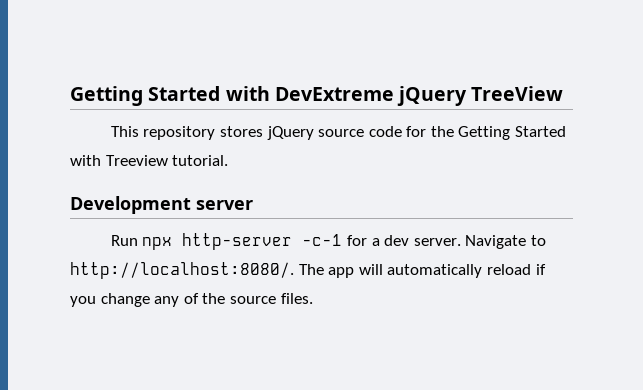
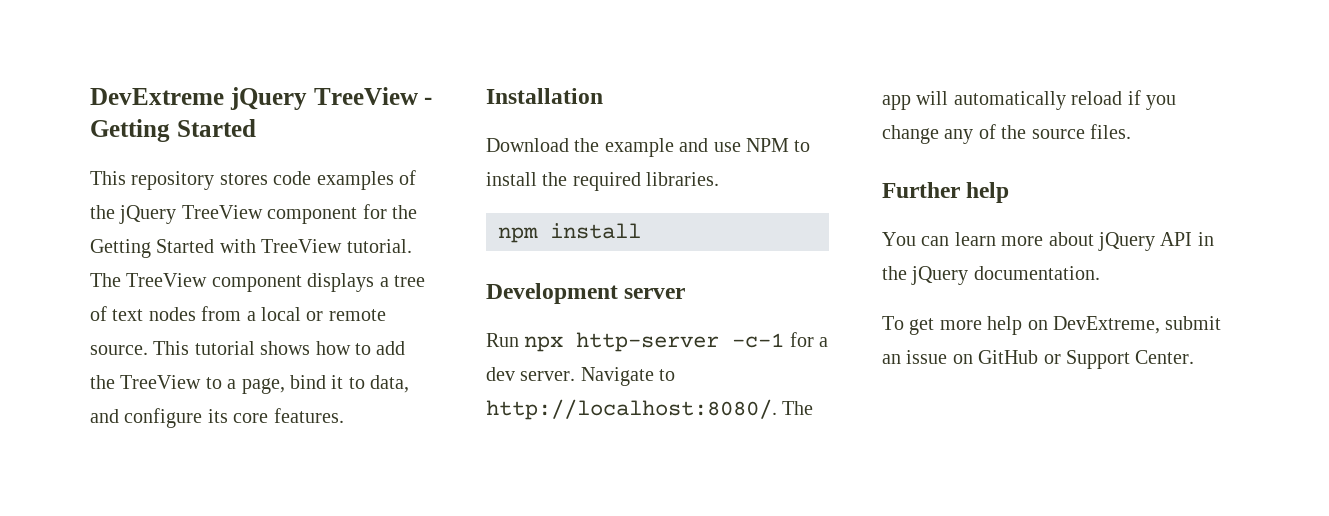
[70,86,270,106] Getting Started with -> (90, 96) none
(564, 93) none -> [424,97,433,105] [90,119,256,142] - Getting Started
[266,126,402,140] jQuery source code -> [273,170,416,190] [90,205,358,224] code examples of the jQuery TreeView component
[105,155,168,166] Treeview -> [261,239,343,253] TreeView
(229, 160) none -> [90,273,425,292] [90,306,386,321] [90,341,406,355] [90,375,410,394] [90,408,344,428] [486,88,603,104] [486,138,811,157] [486,172,720,191] [498,223,641,243] The TreeView component displays a tree of text nodes from a local or remote source. This tutorial shows how to add the TreeView to a page, bind it to data, and configure its core features. // Installation // Download the example and use NPM to install the required libraries. // npm install
(313, 298) none -> [882,182,1010,203] [882,232,1214,251] [882,266,1100,285] [882,316,1222,335] [882,350,1195,369] // Further help // You can learn more about jQuery API in the jQuery documentation. // To get more help on DevExtreme, submit an issue on GitHub or Support Center.

